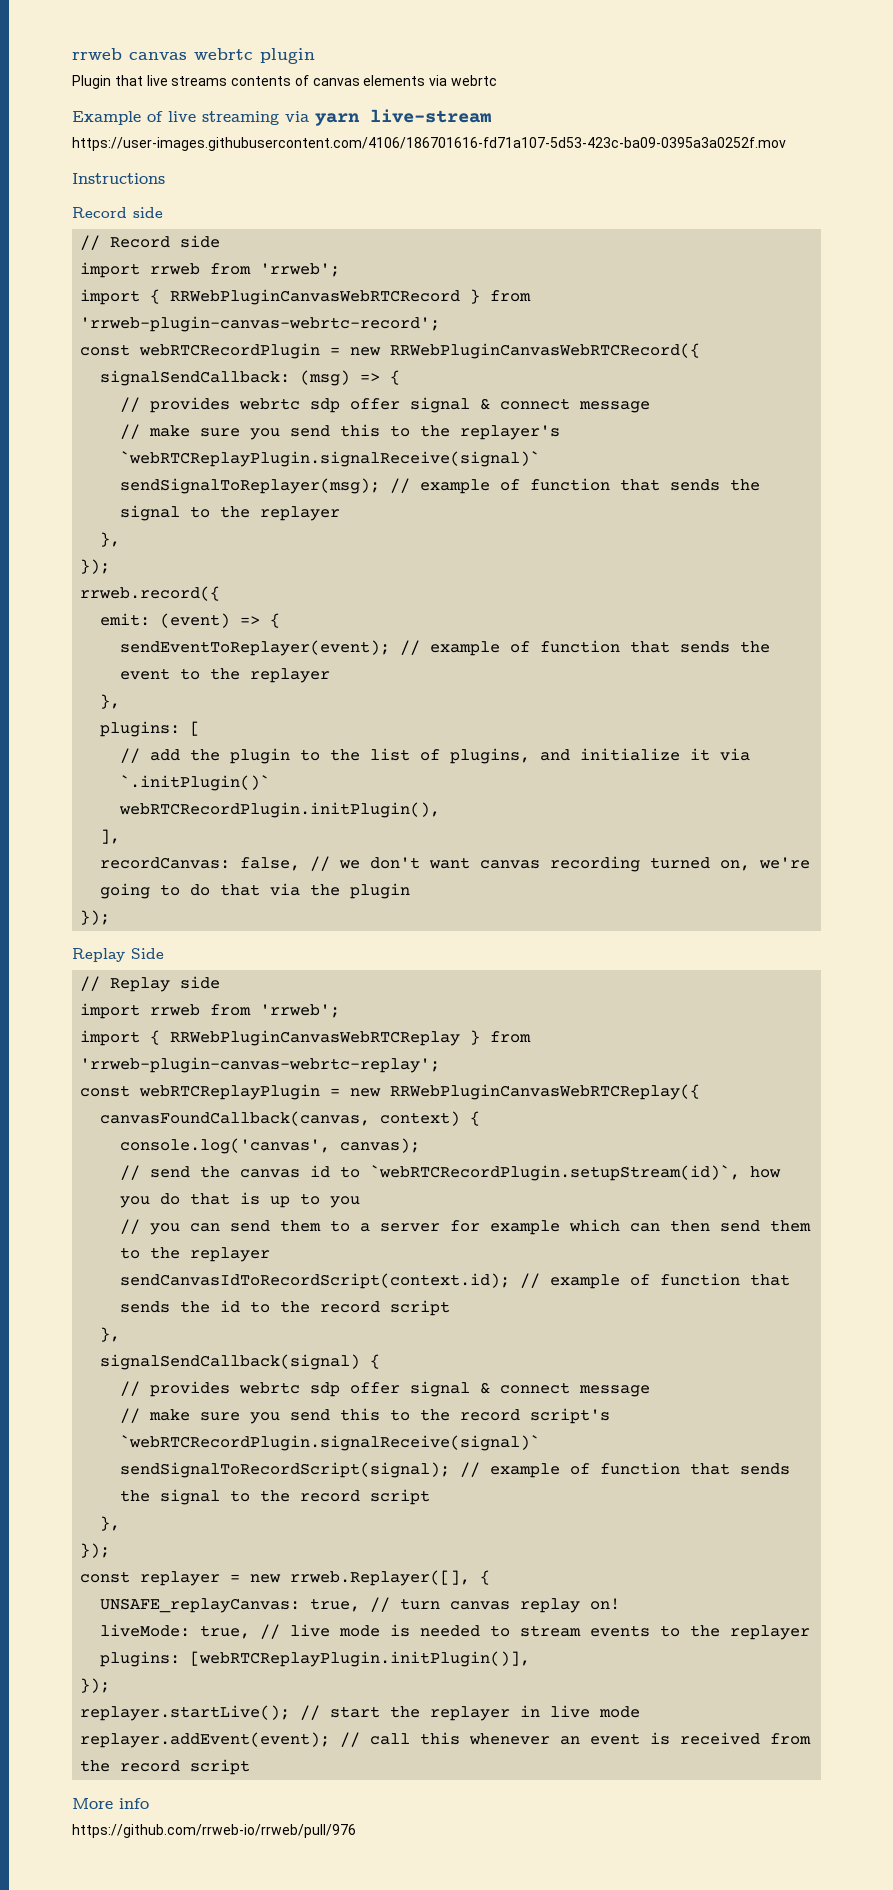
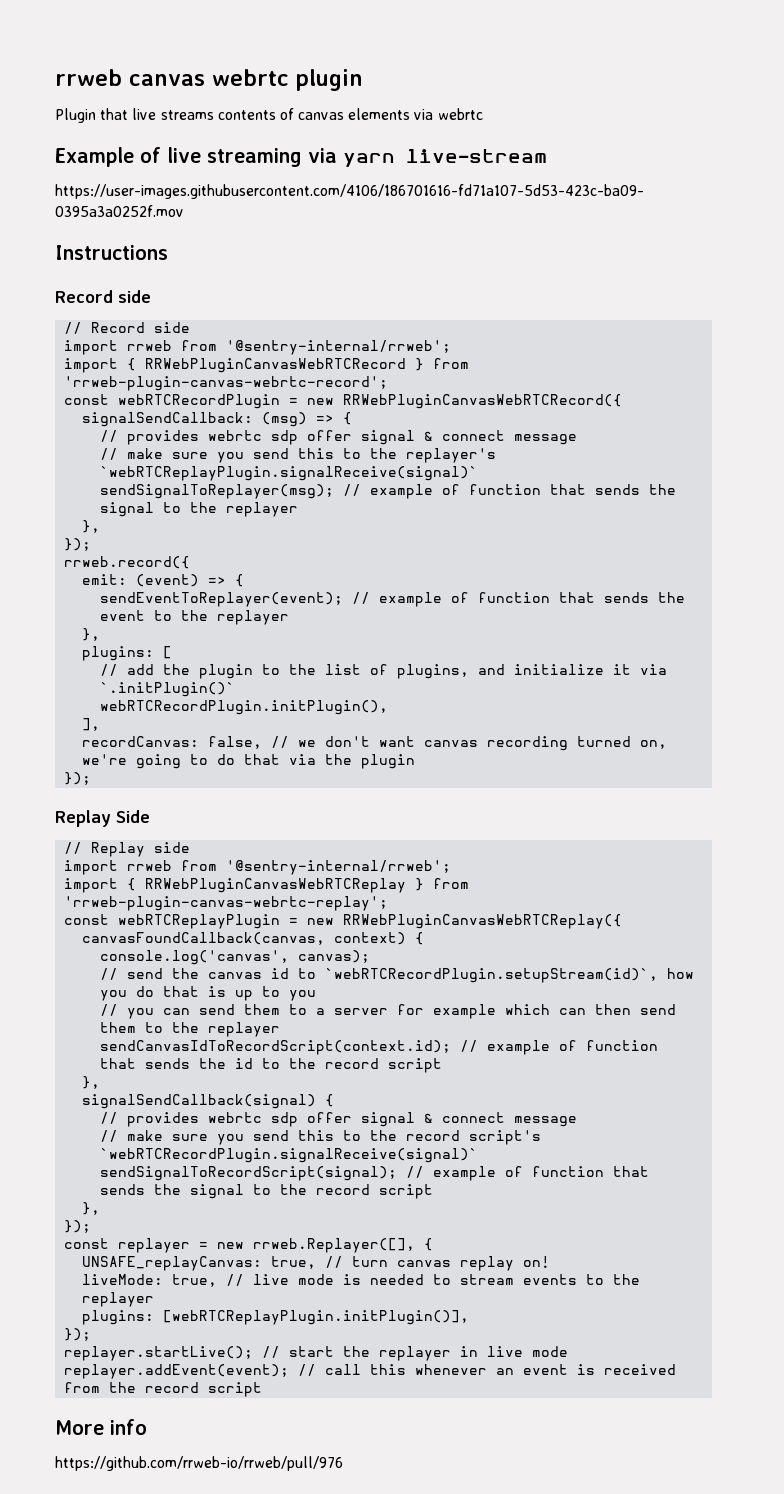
[260,263,341,277] 'rrweb'; -> [226,340,452,355] '@sentry-internal/rrweb';
[260,1004,341,1018] 'rrweb'; -> [226,860,452,875] '@sentry-internal/rrweb';

